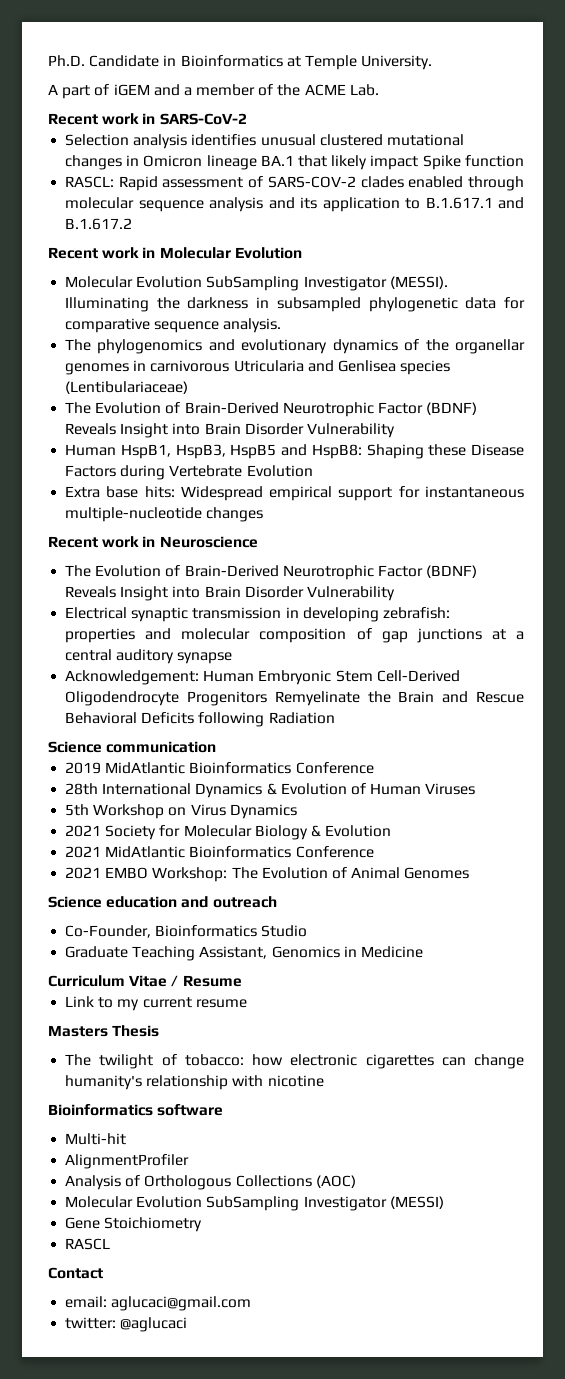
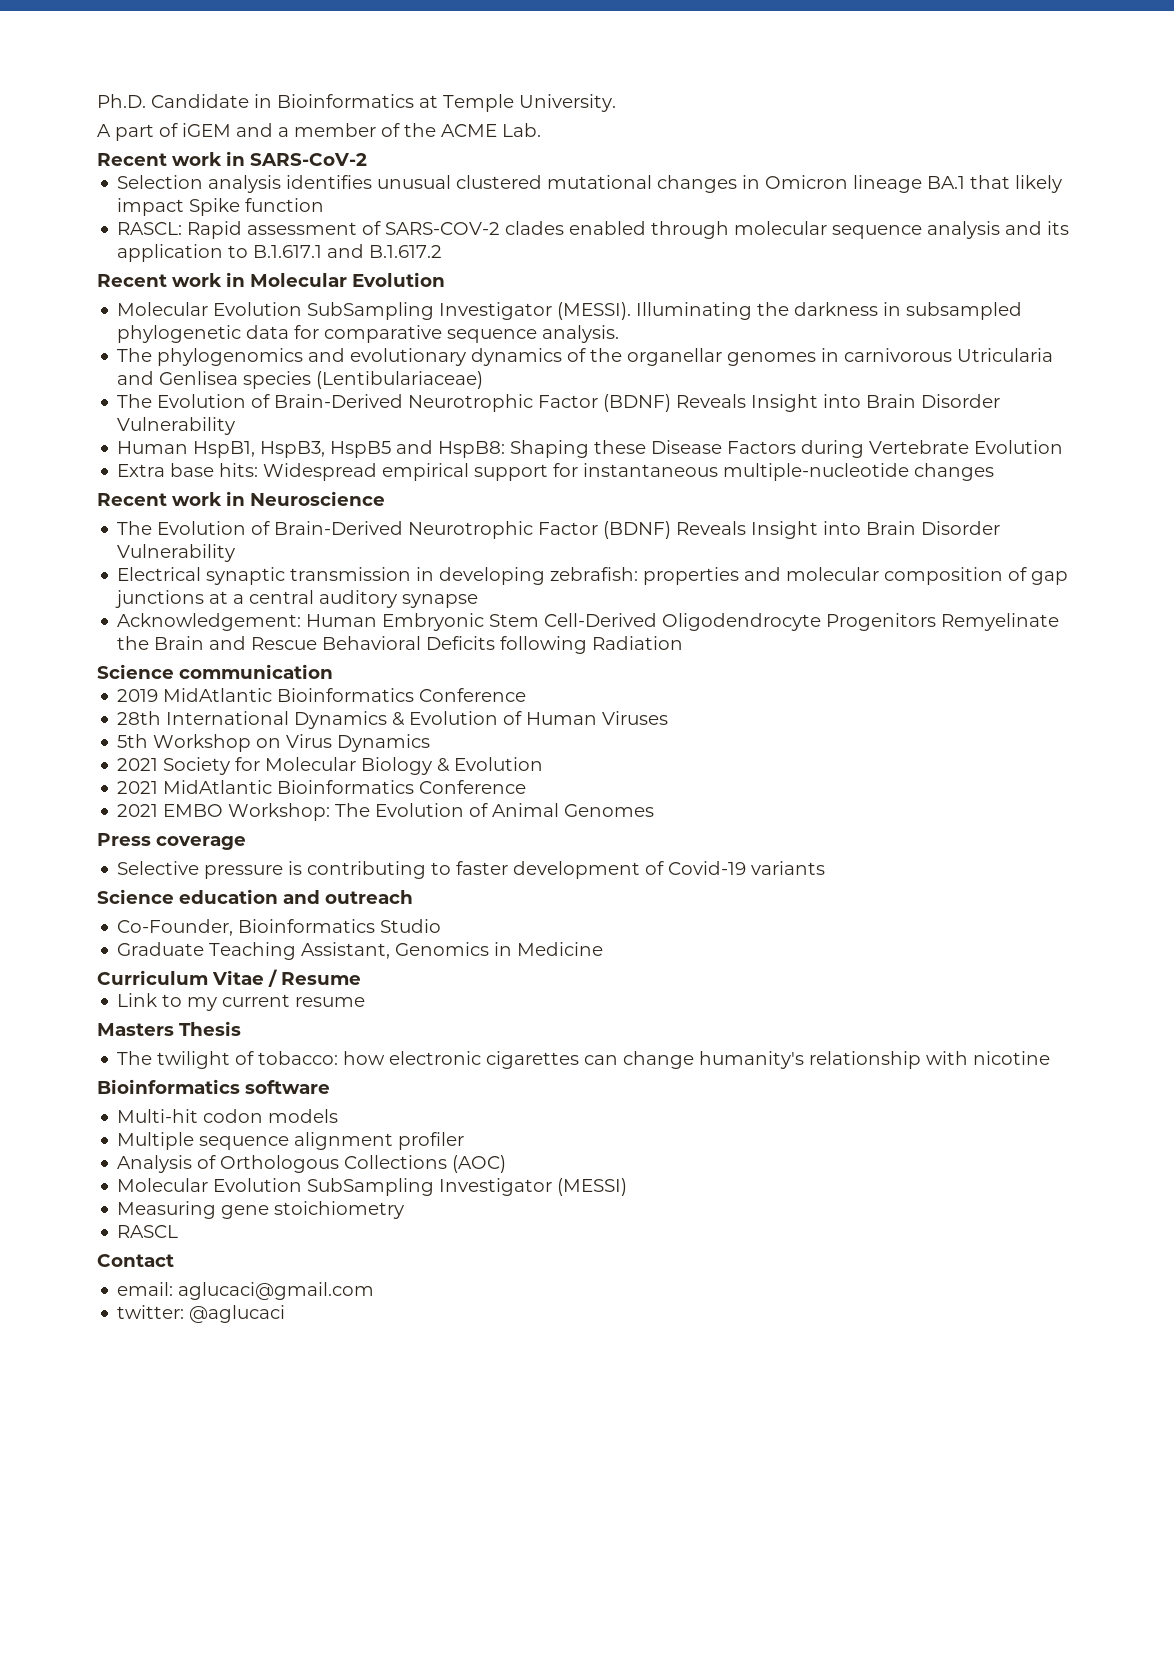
(470, 873) none -> [97,833,246,850] [117,861,826,879] // Press coverage // Selective pressure is contributing to faster development of Covid-19 variants
[65,1154,190,1169] // AlignmentProfiler -> [203,1109,339,1123] [117,1132,465,1150] codon models // Multiple sequence alignment profiler
[65,1217,203,1232] Gene Stoichiometry -> [117,1201,405,1219] Measuring gene stoichiometry

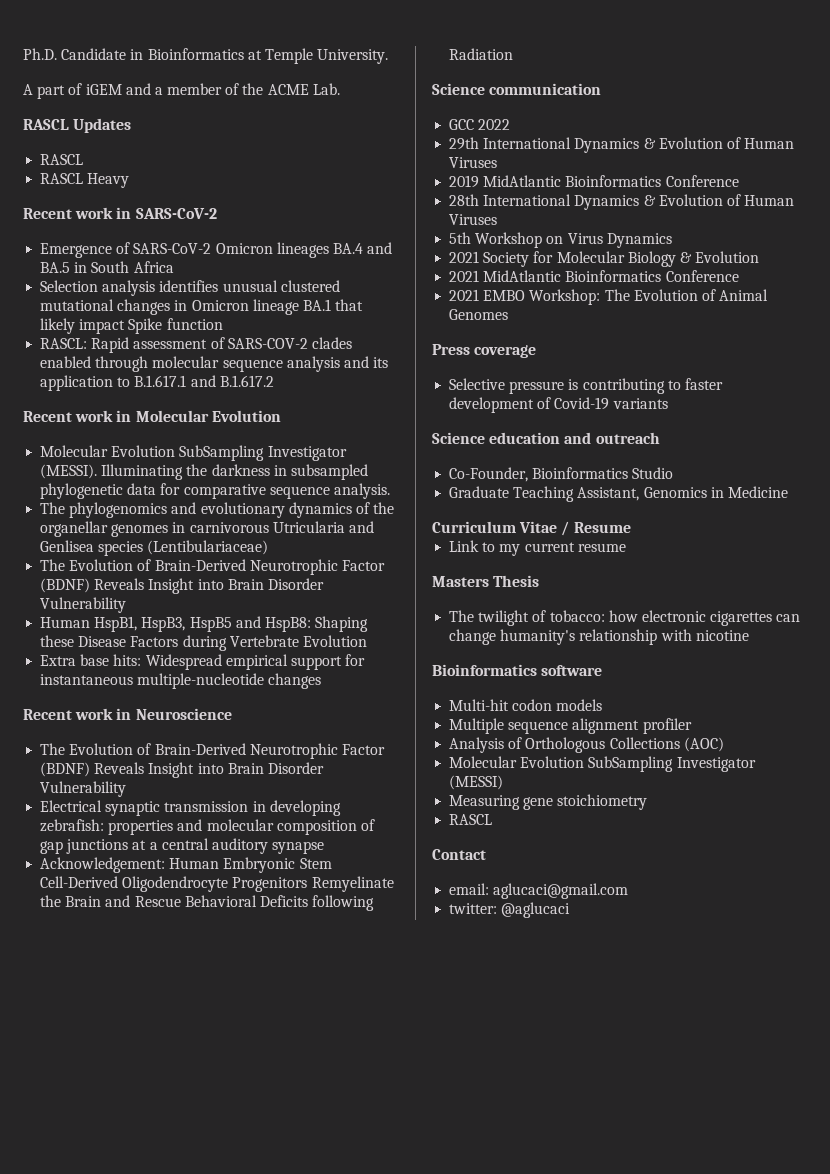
(541, 130) none -> [23,118,132,133] [40,154,84,165] [40,173,130,188] // RASCL Updates // RASCL // RASCL Heavy
(367, 159) none -> [40,242,393,258] [40,261,174,273] // Emergence of SARS-CoV-2 Omicron lineages BA.4 and BA.5 in South Africa
(333, 671) none -> [449,119,511,130] [449,137,795,153] [449,157,498,168] // GCC 2022 // 29th International Dynamics & Evolution of Human Viruses

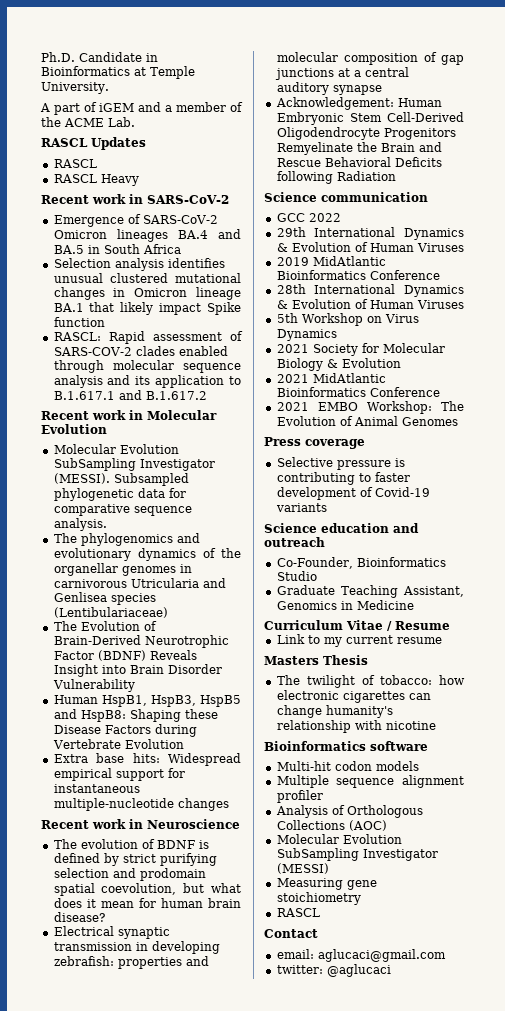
[101,464,368,480] Illuminating the darkness in subsampled -> [113,473,189,486] Subsampled
[69,743,385,759] [40,762,324,778] [40,781,127,797] Evolution of Brain-Derived Neurotrophic Factor (BDNF) Reveals Insight into Brain Disorder Vulnerability -> [80,839,209,849] [53,853,217,866] [53,868,206,881] [53,883,241,896] [53,898,241,908] [53,912,105,922] evolution of BDNF is defined by strict purifying selection and prodomain spatial coevolution, but what does it mean for human brain disease?

